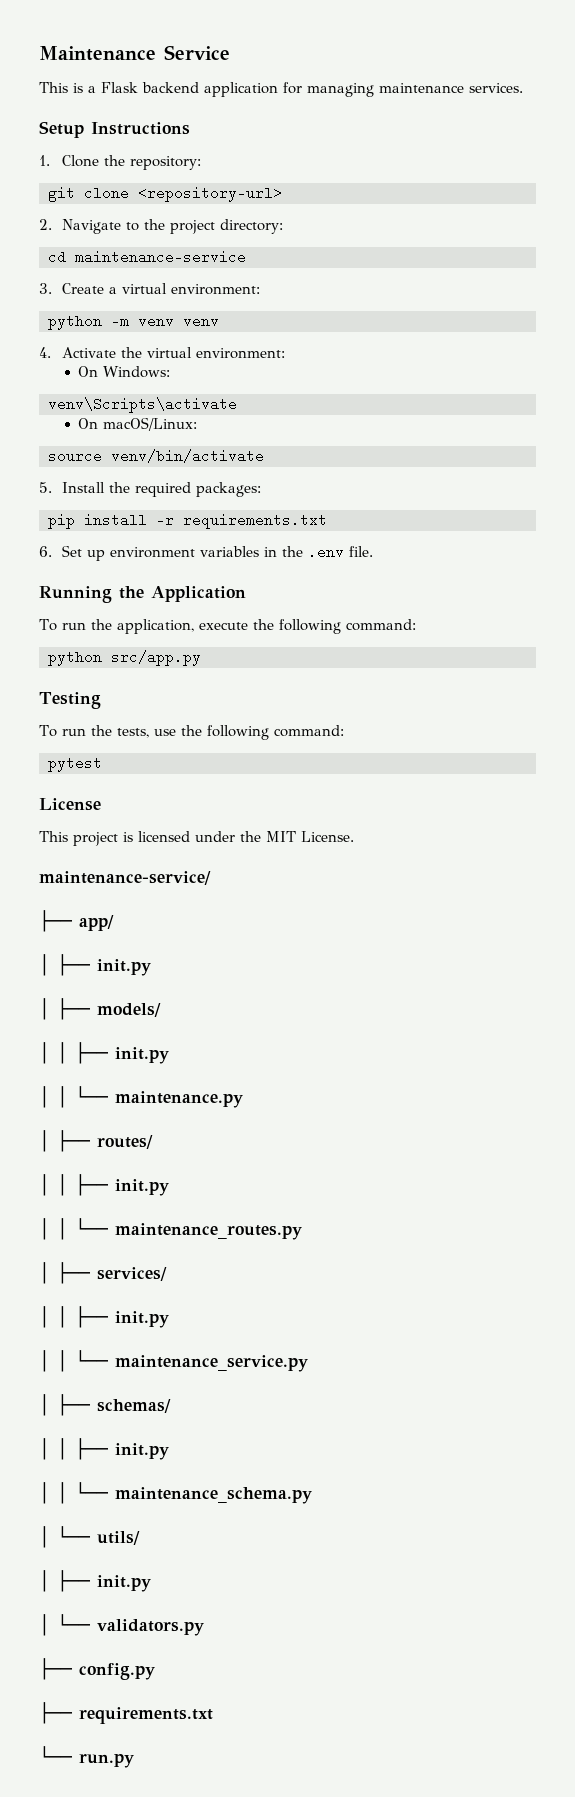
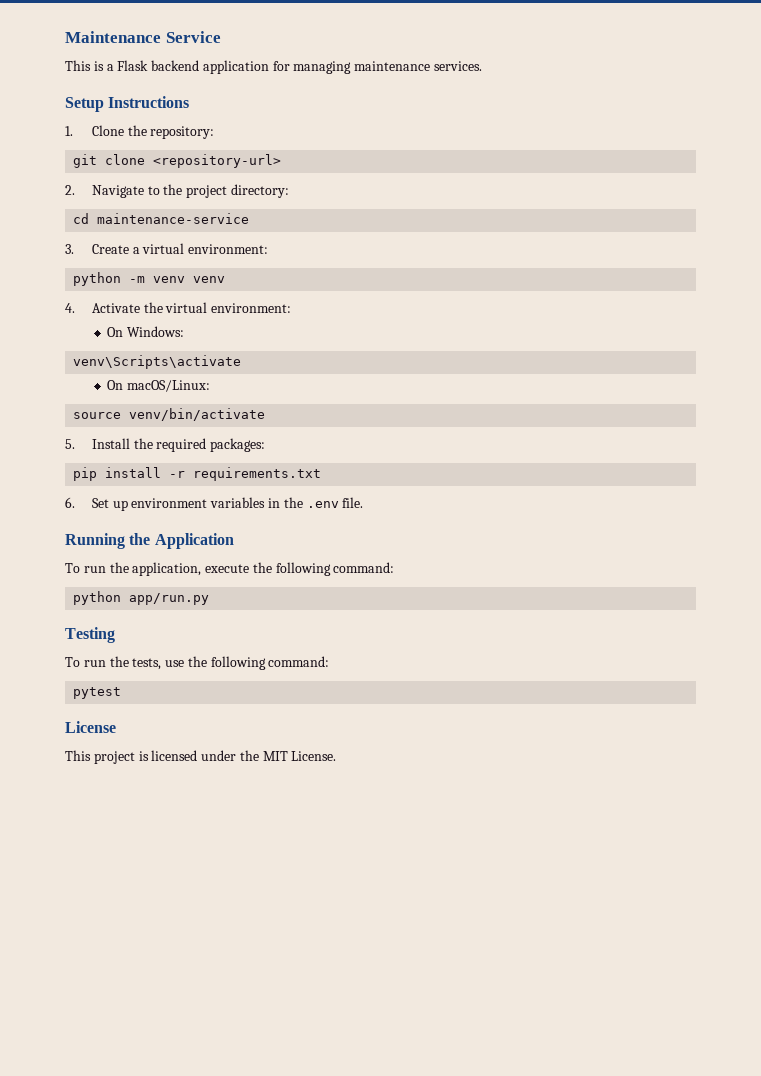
[111,650,201,666] src/app.py -> [129,593,210,605] app/run.py
[39,871,211,885] [39,910,114,932] [39,954,151,976] [39,998,161,1020] [39,1042,169,1064] [39,1086,243,1108] [39,1130,153,1152] [39,1174,169,1196] [39,1218,302,1240] [39,1262,167,1284] [39,1306,169,1328] [39,1350,308,1372] [39,1394,171,1416] [39,1438,169,1460] [39,1482,312,1504] [39,1526,140,1548] [39,1570,151,1592] [39,1614,204,1636] [39,1658,155,1680] [39,1702,213,1724] [39,1746,134,1768] // maintenance-service/ // ├── app/ // │ ├── init.py // │ ├── models/ // │ │ ├── init.py // │ │ └── maintenance.py // │ ├── routes/ // │ │ ├── init.py // │ │ └── maintenance_routes.py // │ ├── services/ // │ │ ├── init.py // │ │ └── maintenance_service.py // │ ├── schemas/ // │ │ ├── init.py // │ │ └── maintenance_schema.py // │ └── utils/ // │ ├── init.py // │ └── validators.py // ├── config.py // ├── requirements.txt // └── run.py -> (337, 756) none

